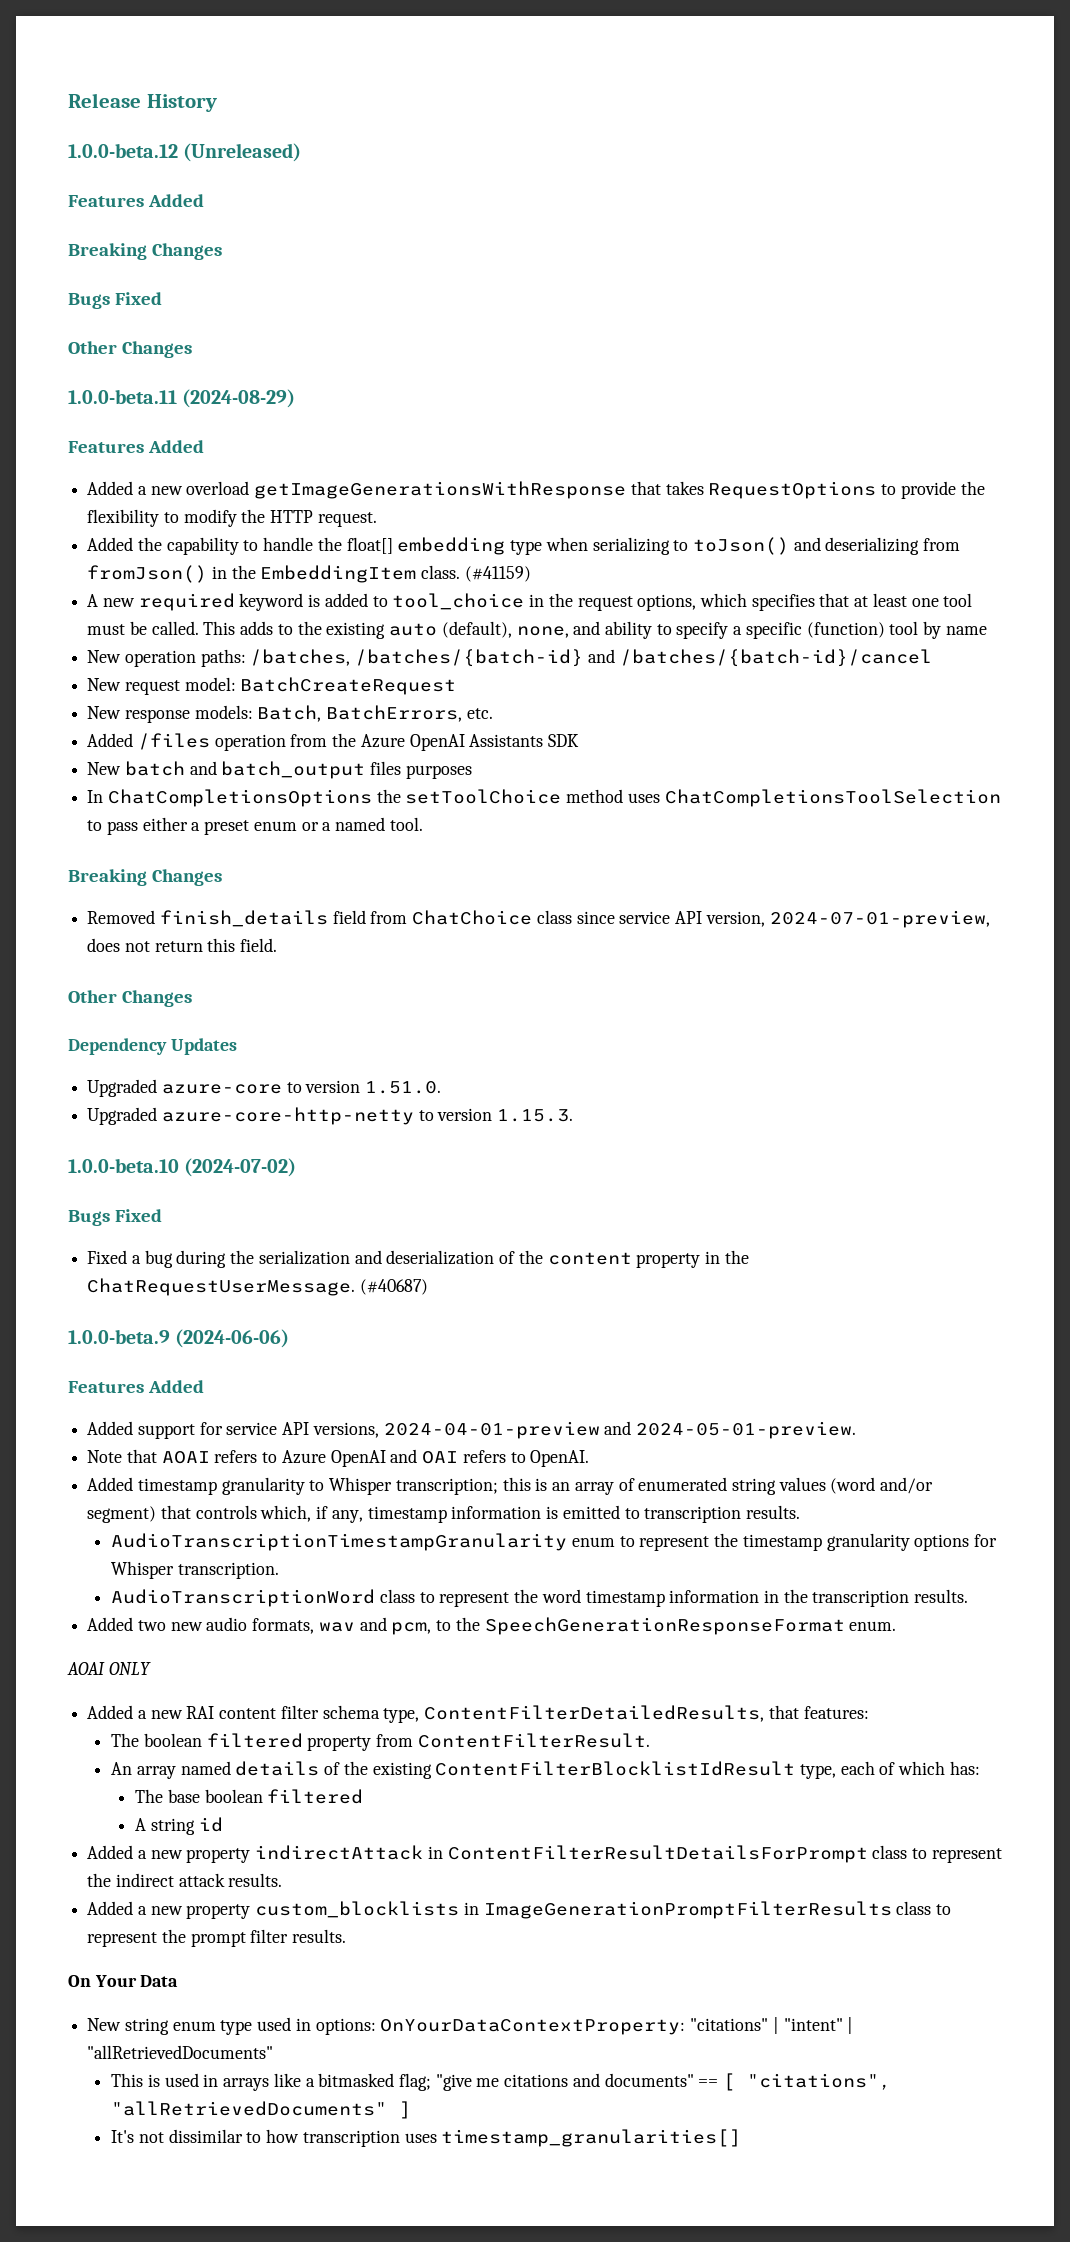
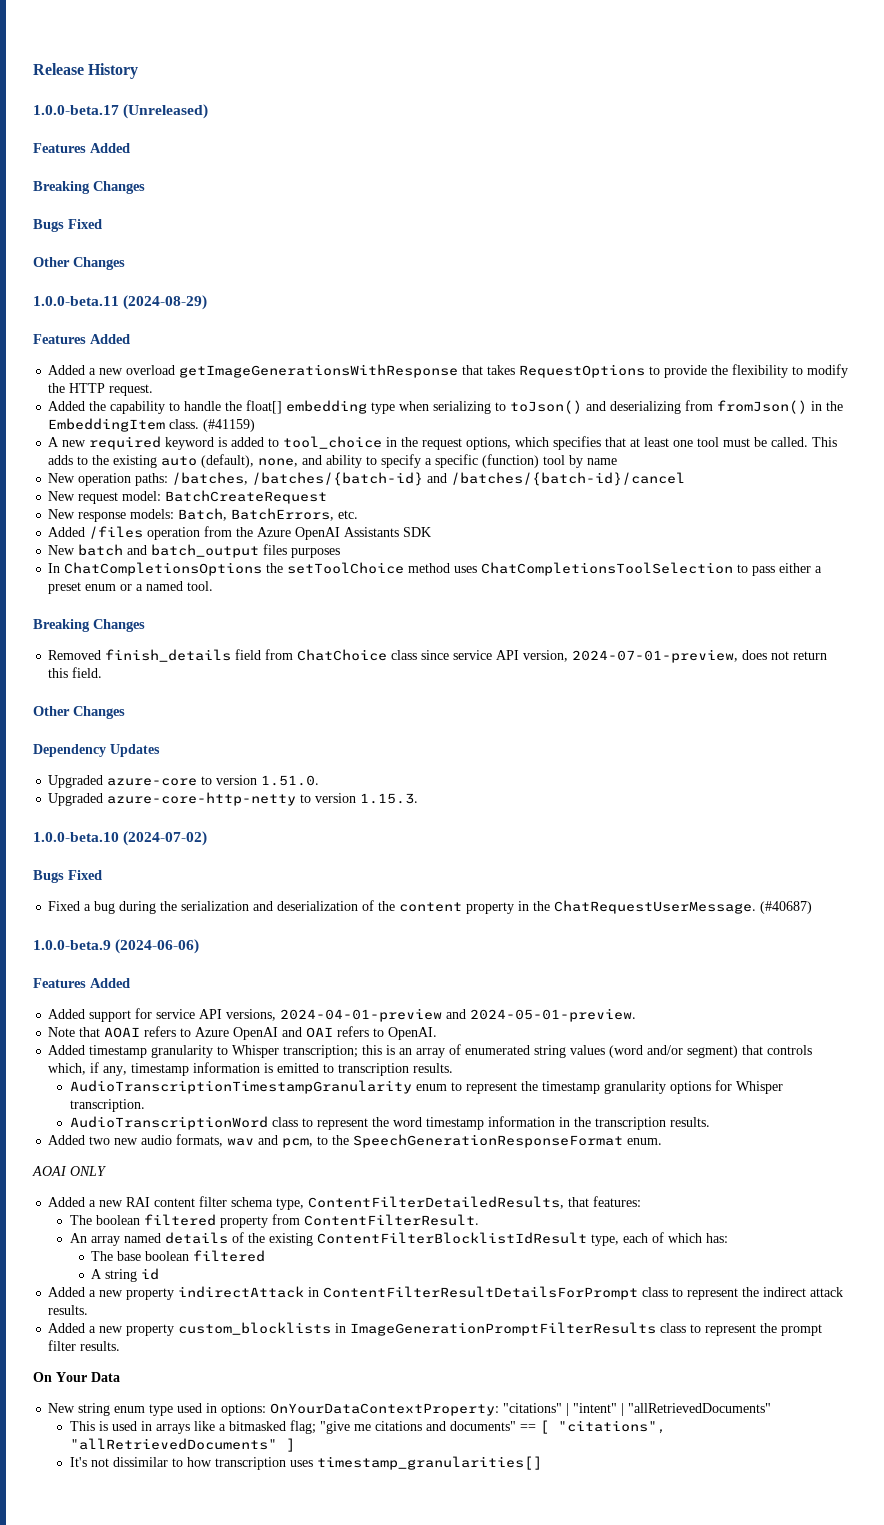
[68,143,178,158] 1.0.0-beta.12 -> [33,105,119,115] 1.0.0-beta.17

